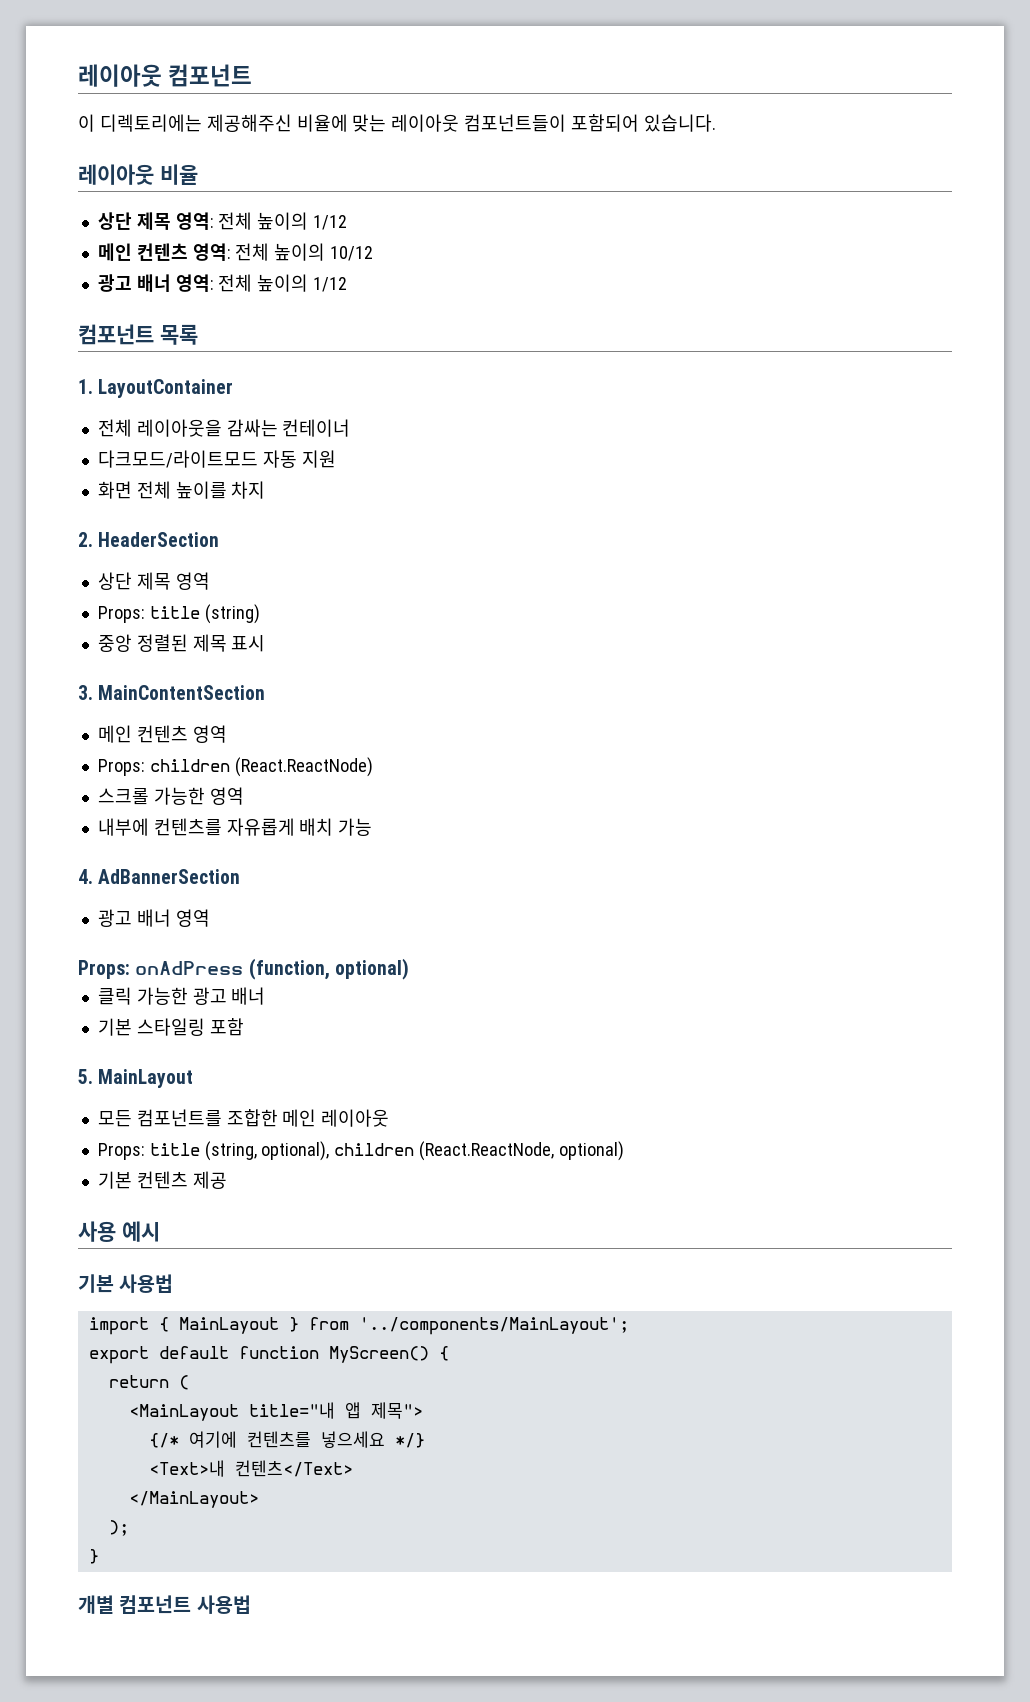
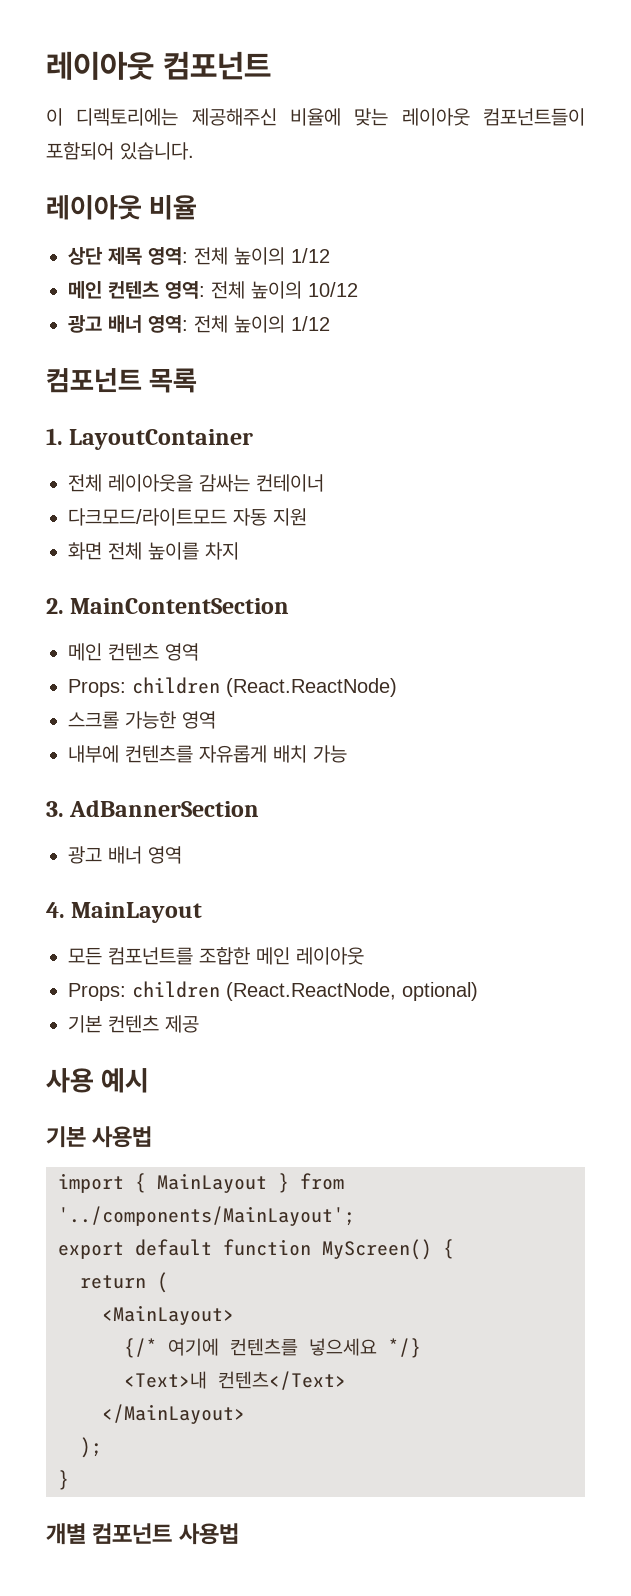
[98,532,220,547] [97,572,210,590] [97,604,260,624] [97,634,266,652] [78,685,93,700] HeaderSection // 상단 제목 영역 // Props: title (string) // 중앙 정렬된 제목 표시 // 3. -> (64, 606) none
[78,869,93,884] 4. -> [46,801,64,817] 3.
[78,958,409,980] [97,987,266,1005] [97,1018,244,1036] [78,1069,93,1084] Props: onAdPress (function, optional) // 클릭 가능한 광고 배너 // 기본 스타일링 포함 // 5. -> [46,902,65,918] 4.
[149,1141,330,1161] title (string, optional), -> (126, 992) none
[128,1402,423,1421] <MainLayout title="내 앱 제목"> -> [102,1305,234,1325] <MainLayout>

